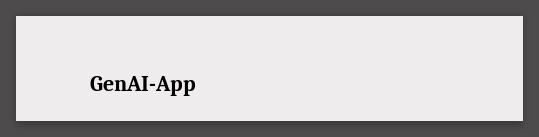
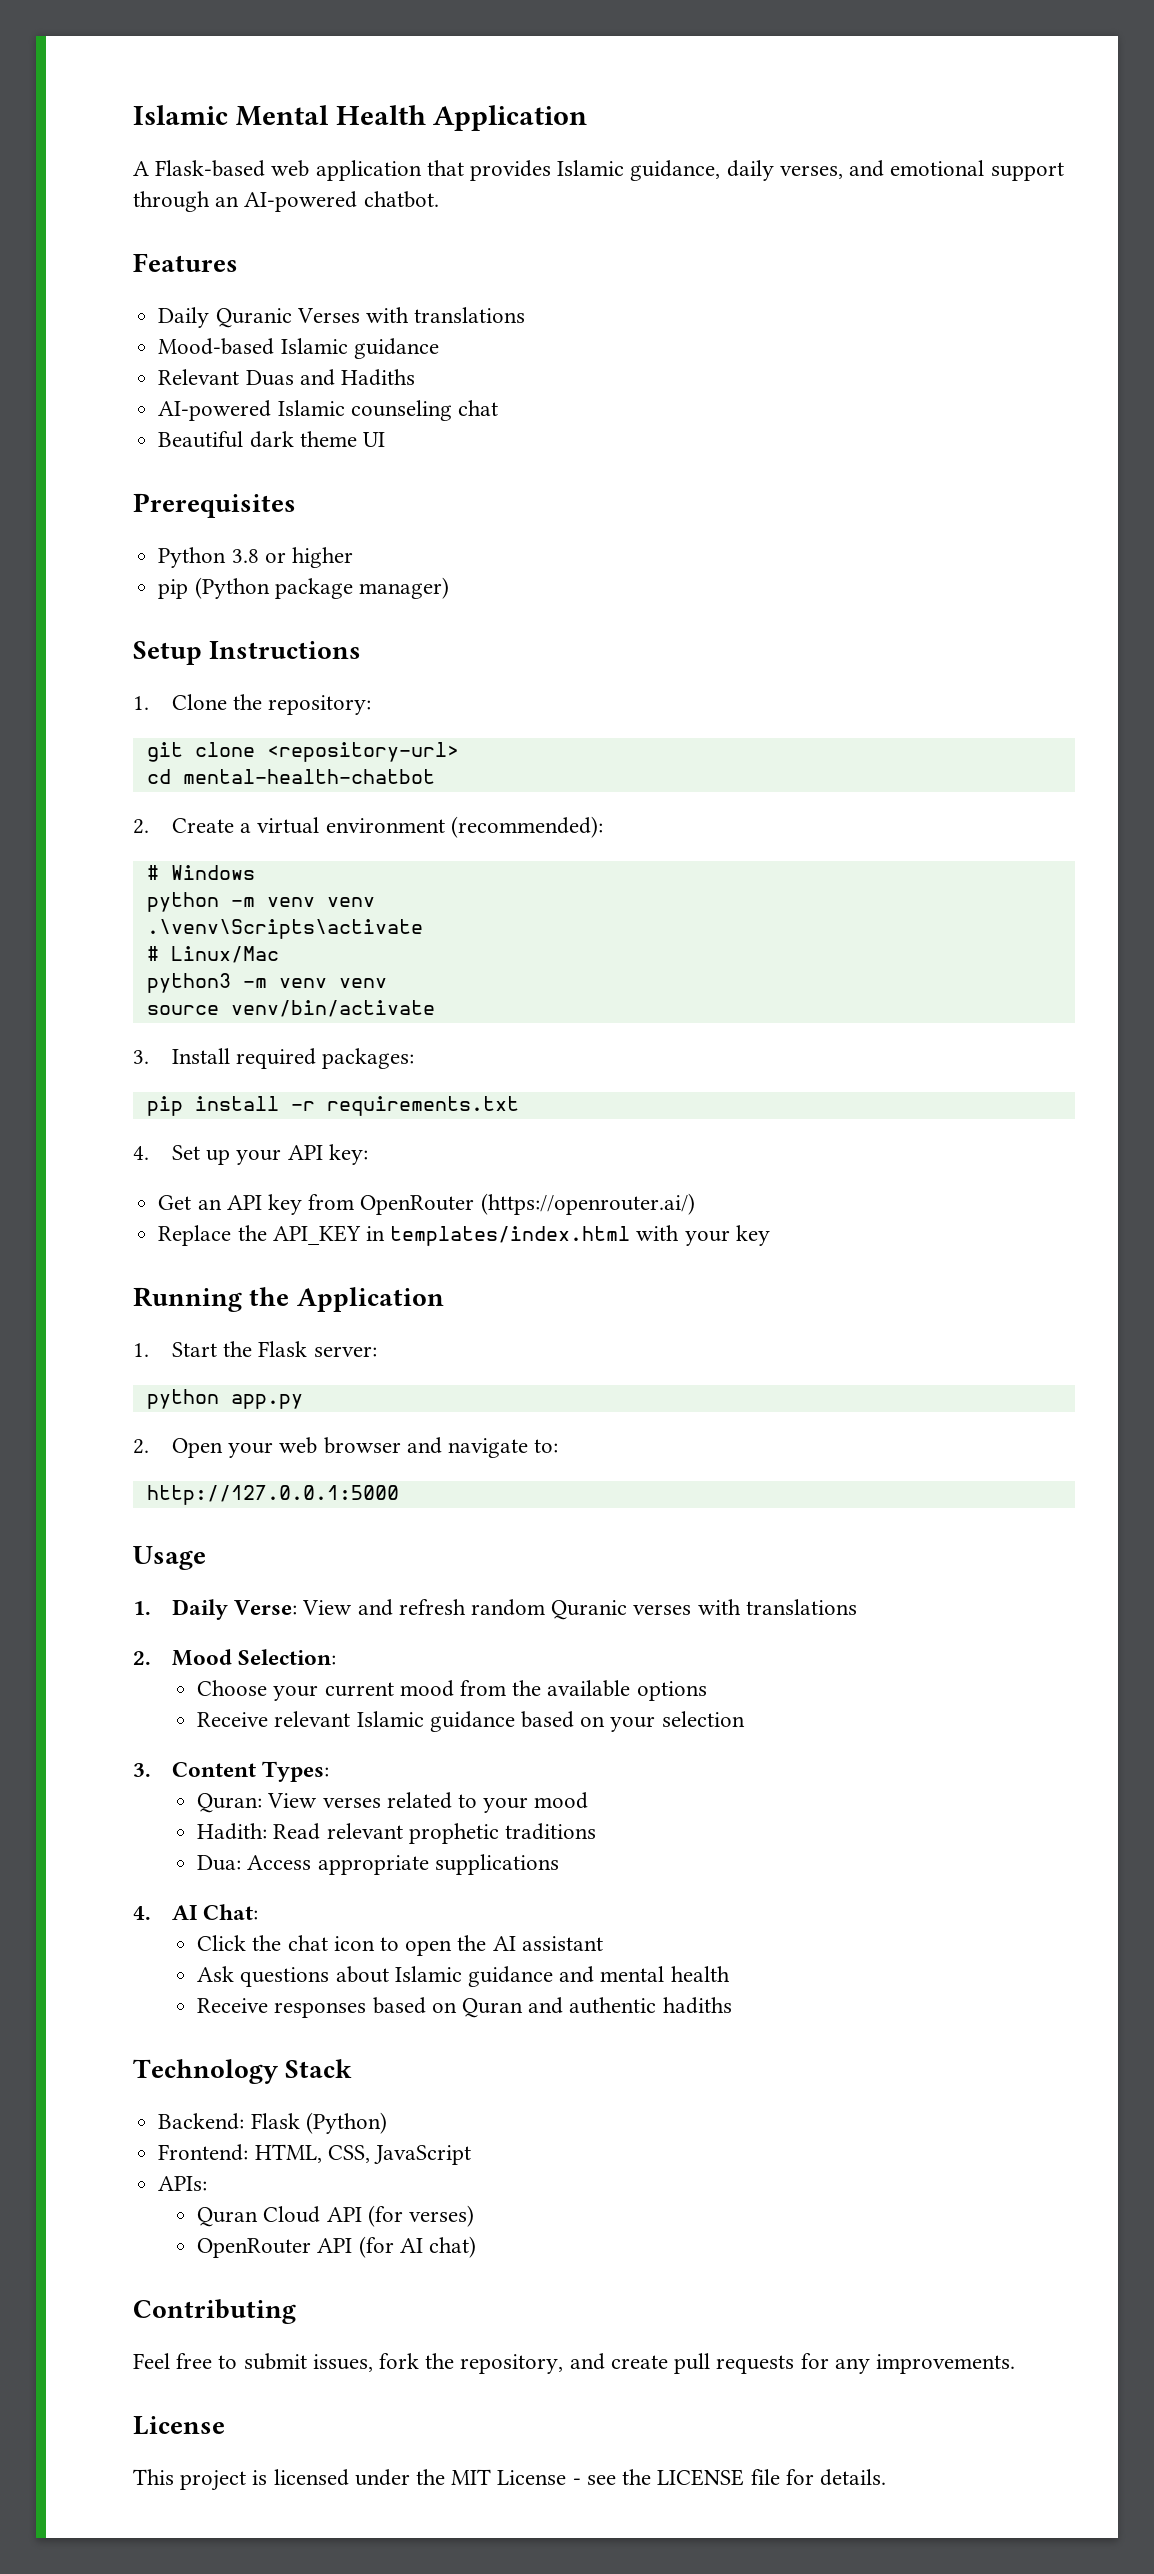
[90,76,196,96] GenAI-App -> [133,105,588,131] [133,160,1064,181] [133,191,439,212] [133,253,238,272] [158,307,526,328] [158,338,439,359] [158,369,415,386] [158,400,498,421] [158,431,385,448] [133,493,296,518] [158,547,353,568] [158,577,449,599] [133,641,362,665] [133,694,372,715] [146,742,459,762] [146,769,435,784] [133,816,603,838] [146,865,255,880] [146,892,375,912] [146,919,423,939] [146,946,279,963] [146,973,387,993] [146,1000,435,1017] [133,1048,415,1069] [146,1096,519,1116] [133,1144,368,1165] [158,1193,695,1215] [158,1225,770,1246] [133,1287,444,1312] [133,1341,377,1357] [146,1389,303,1409] [133,1437,559,1458] [146,1485,399,1505] [133,1546,206,1570] [133,1599,857,1620] [133,1649,337,1666] [197,1680,707,1701] [197,1711,745,1732] [133,1761,330,1782] [197,1792,589,1813] [197,1823,597,1844] [197,1854,559,1875] [133,1904,259,1920] [197,1935,603,1956] [197,1966,730,1987] [197,1997,732,2018] [133,2059,353,2084] [158,2112,387,2134] [158,2144,471,2165] [158,2176,208,2191] [197,2205,475,2227] [197,2236,477,2258] [133,2299,296,2324] [133,2353,1015,2374] [133,2416,225,2435] [133,2469,886,2491] Islamic Mental Health Application // A Flask-based web application that provides Islamic guidance, daily verses, and emotional support through an AI-powered chatbot. // Features // Daily Quranic Verses with translations // Mood-based Islamic guidance // Relevant Duas and Hadiths // AI-powered Islamic counseling chat // Beautiful dark theme UI // Prerequisites // Python 3.8 or higher // pip (Python package manager) // Setup Instructions // 1. Clone the repository: // git clone <repository-url> // cd mental-health-chatbot // 2. Create a virtual environment (recommended): // # Windows // python -m venv venv // .\venv\Scripts\activate // # Linux/Mac // python3 -m venv venv // source venv/bin/activate // 3. Install required packages: // pip install -r requirements.txt // 4. Set up your API key: // Get an API key from OpenRouter (https://openrouter.ai/) // Replace the API_KEY in templates/index.html with your key // Running the Application // 1. Start the Flask server: // python app.py // 2. Open your web browser and navigate to: // http://127.0.0.1:5000 // Usage // 1. Daily Verse: View and refresh random Quranic verses with translations // 2. Mood Selection: // Choose your current mood from the available options // Receive relevant Islamic guidance based on your selection // 3. Content Types: // Quran: View verses related to your mood // Hadith: Read relevant prophetic traditions // Dua: Access appropriate supplications // 4. AI Chat: // Click the chat icon to open the AI assistant // Ask questions about Islamic guidance and mental health // Receive responses based on Quran and authentic hadiths // Technology Stack // Backend: Flask (Python) // Frontend: HTML, CSS, JavaScript // APIs: // Quran Cloud API (for verses) // OpenRouter API (for AI chat) // Contributing // Feel free to submit issues, fork the repository, and create pull requests for any improvements. // License // This project is licensed under the MIT License - see the LICENSE file for details.

